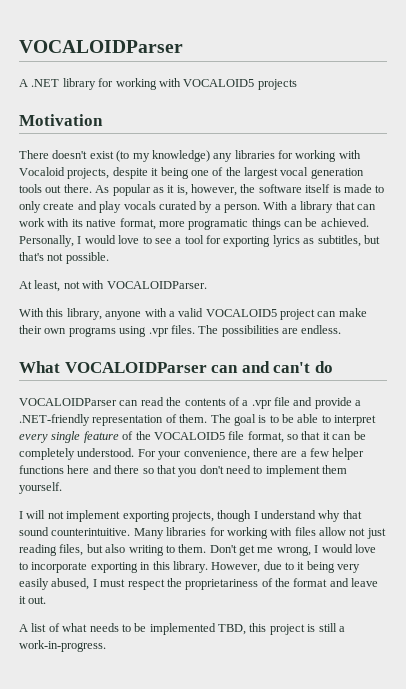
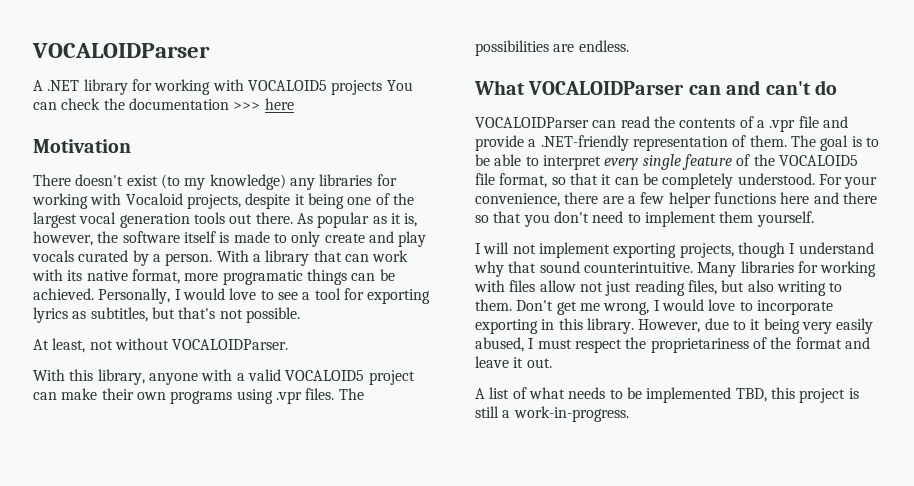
(297, 84) none -> [386,80,413,91] [33,98,294,110] You can check the documentation >>> here
[82,280,105,289] with -> [114,338,169,350] without

